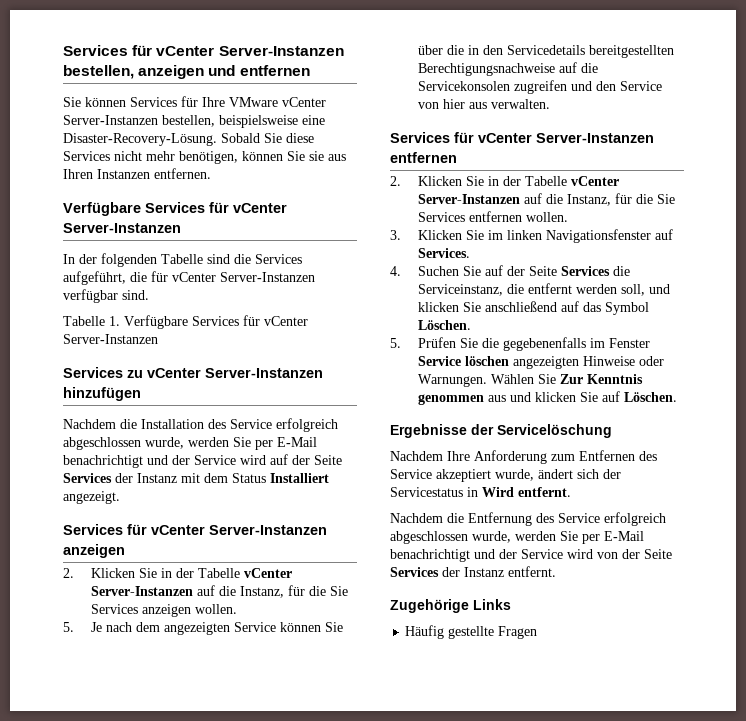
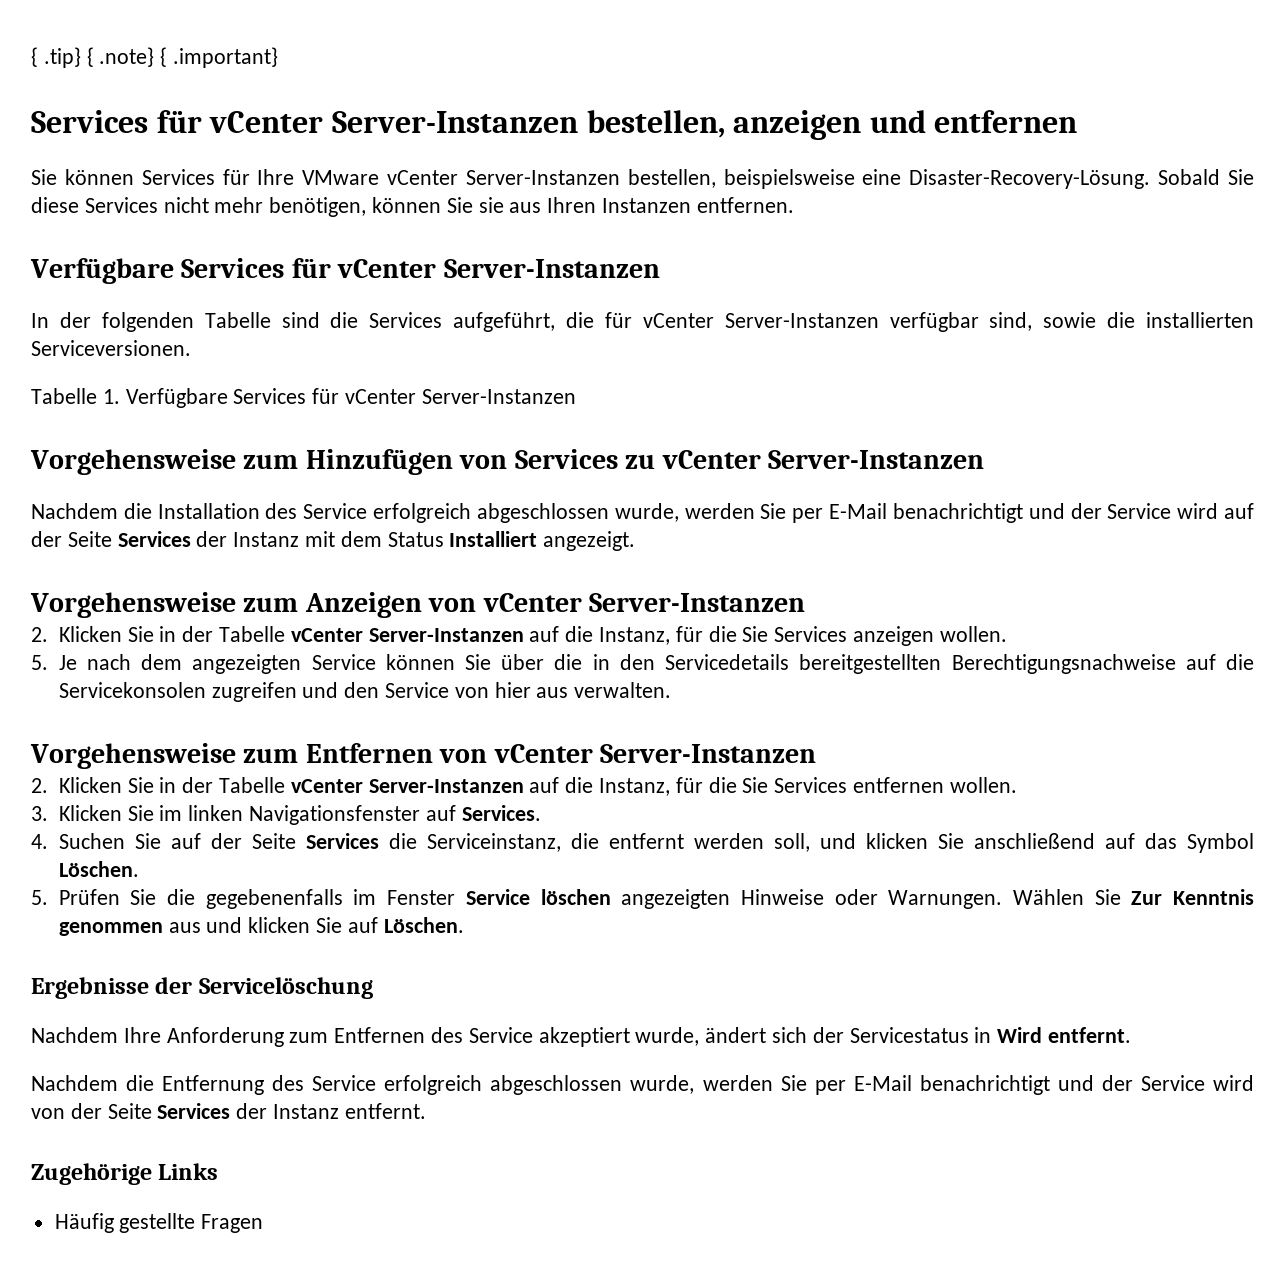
(63, 50) none -> [31,47,279,68] { .tip} { .note} { .important} //
[122,290,149,300] sind. -> [989,312,1254,331] [31,340,191,356] sind, sowie die installierten Serviceversionen.
(158, 339) none -> [30,449,508,475] Vorgehensweise zum Hinzufügen von
[63,387,141,401] hinzufügen -> (984, 459) none
[63,524,327,535] [63,544,125,558] Services für vCenter Server-Instanzen anzeigen -> [30,592,806,618] Vorgehensweise zum Anzeigen von vCenter Server-Instanzen
[390,132,654,143] [390,152,457,163] Services für vCenter Server-Instanzen entfernen -> [30,743,817,769] Vorgehensweise zum Entfernen von vCenter Server-Instanzen

